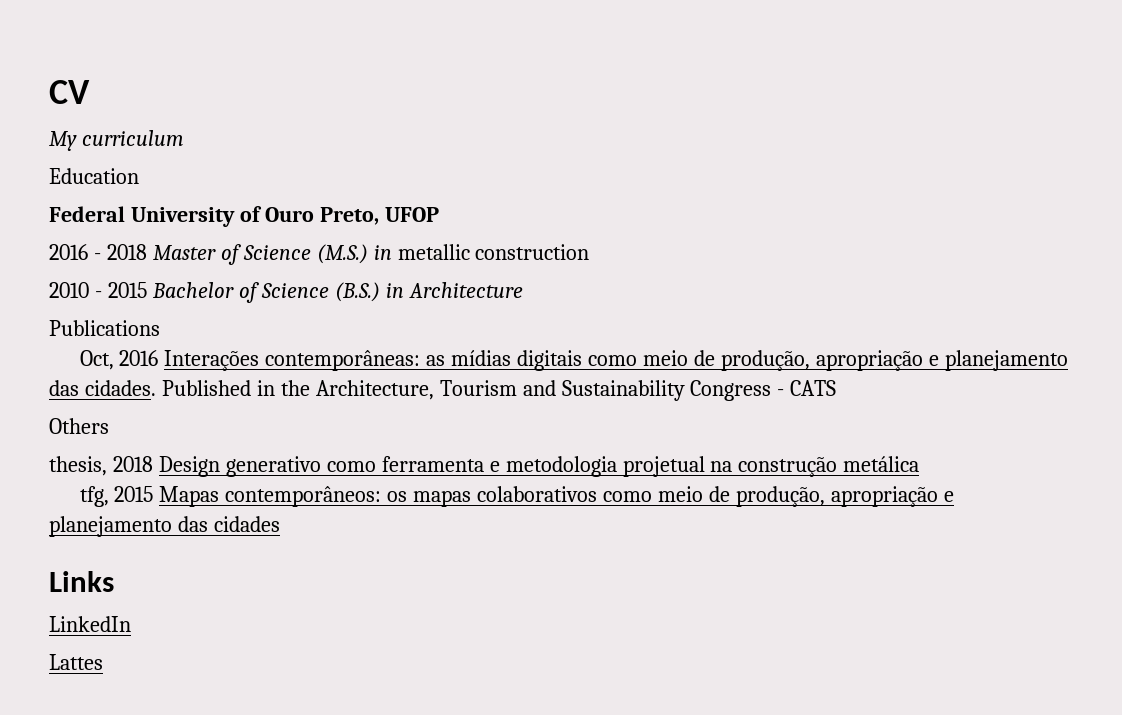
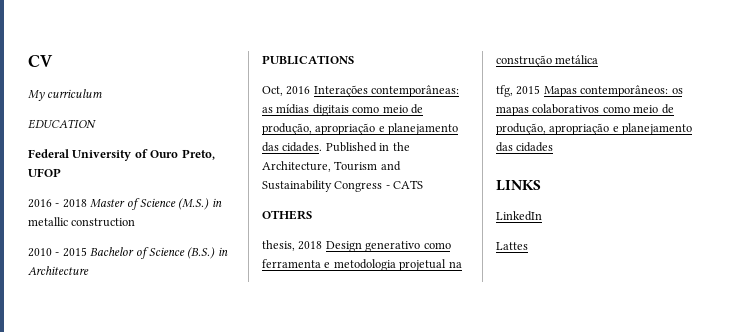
[49,168,139,184] Education -> [28,119,96,129] EDUCATION
[49,320,160,336] Publications -> [262,55,354,65] PUBLICATIONS
[49,418,109,434] Others -> [262,210,312,220] OTHERS
[49,571,114,592] Links -> [496,180,541,191] LINKS

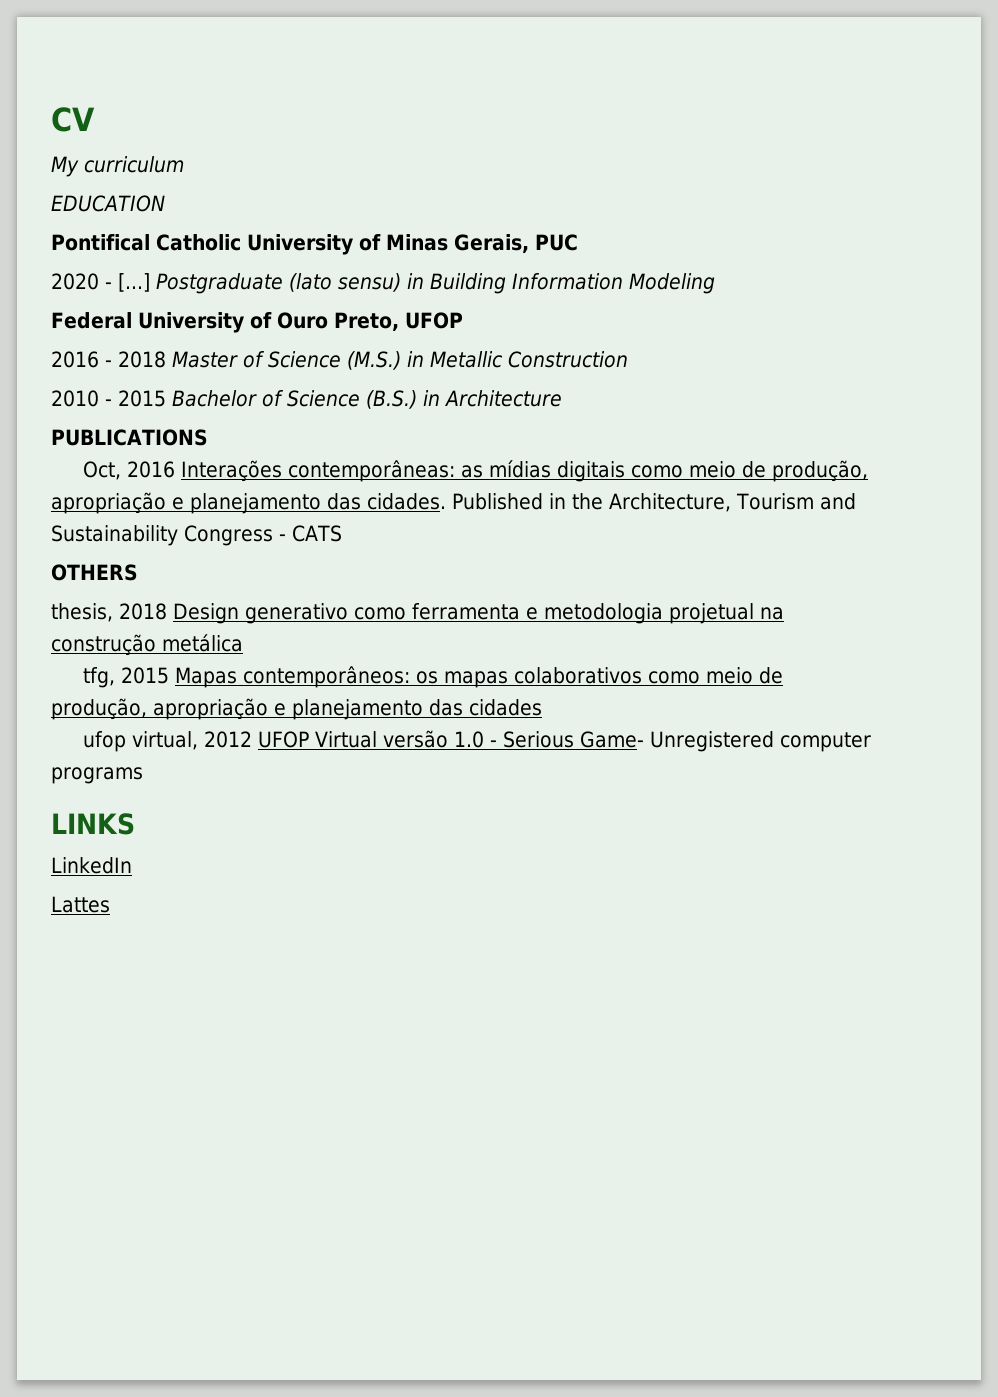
(96, 124) none -> [51,234,578,255] [51,273,715,294] // Pontifical Catholic University of Minas Gerais, PUC // 2020 - [...] Postgraduate (lato sensu) in Building Information Modeling
[28,217,136,227] metallic construction -> [430,351,628,368] Metallic Construction
(554, 147) none -> [82,730,871,752] [51,767,143,784] // ufop virtual, 2012 UFOP Virtual versão 1.0 - Serious Game- Unregistered computer programs

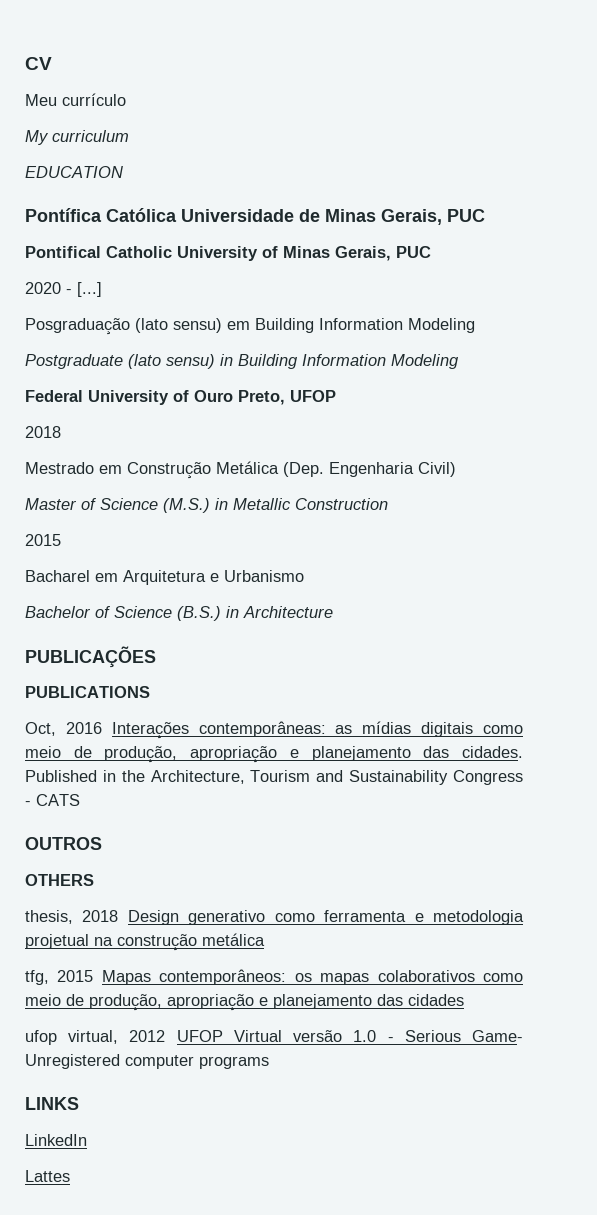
(95, 119) none -> [25,93,126,106] // Meu currículo
(165, 203) none -> [25,208,485,225] // Pontífica Católica Universidade de Minas Gerais, PUC
(150, 282) none -> [25,318,475,335] // Posgraduação (lato sensu) em Building Information Modeling //
[51,351,166,368] 2016 - 2018 -> [25,426,61,438] [25,461,456,479] 2018 // Mestrado em Construção Metálica (Dep. Engenharia Civil) //
[51,390,166,407] 2010 - 2015 -> [25,534,61,546] [25,570,304,585] 2015 // Bacharel em Arquitetura e Urbanismo //
(562, 398) none -> [25,646,156,668] // PUBLICAÇÕES
(342, 533) none -> [25,837,102,850] // OUTROS

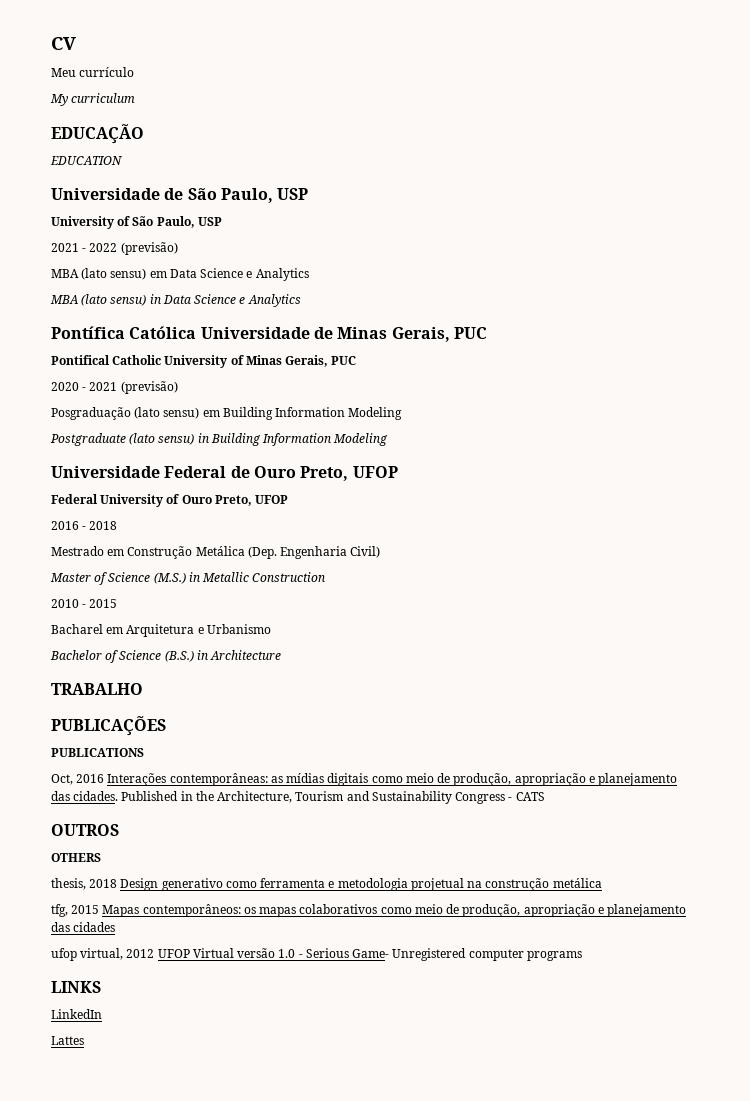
(129, 136) none -> [51,124,144,144] // EDUCAÇÃO
(123, 172) none -> [51,188,309,203] [51,216,222,229] [51,242,178,255] [51,268,309,281] [50,294,301,307] // Universidade de São Paulo, USP // University of São Paulo, USP // 2021 - 2022 (previsão) // MBA (lato sensu) em Data Science e Analytics // MBA (lato sensu) in Data Science e Analytics
[77,282,102,297] [...] -> [89,381,178,394] 2021 (previsão)
(459, 361) none -> [51,466,398,481] // Universidade Federal de Ouro Preto, UFOP
(336, 396) none -> [51,521,87,530] 2016 -
(388, 504) none -> [51,599,87,608] 2010 -
(333, 612) none -> [51,683,143,695] // TRABALHO

